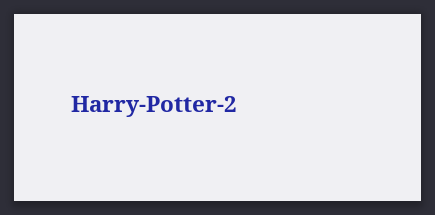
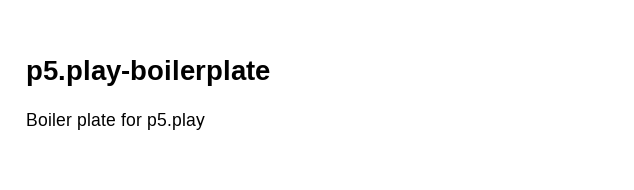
[71,96,237,117] Harry-Potter-2 -> [26,60,270,86] [26,113,205,130] p5.play-boilerplate // Boiler plate for p5.play

